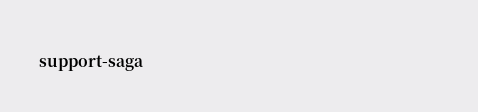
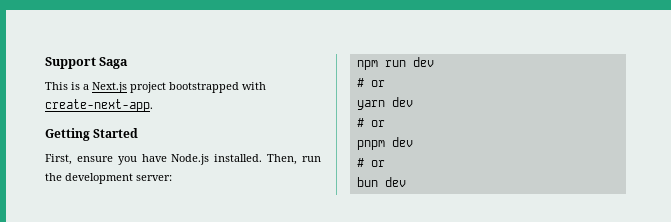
[39,55,144,71] support-saga -> [45,57,129,69] [45,82,266,93] [45,99,153,112] [45,128,139,141] [45,154,321,165] [45,173,172,184] [356,57,434,70] [356,78,385,87] [356,97,413,110] [356,118,385,127] [356,137,413,150] [356,158,385,167] [356,177,406,187] Support Saga // This is a Next.js project bootstrapped with create-next-app. // Getting Started // First, ensure you have Node.js installed. Then, run the development server: // npm run dev // # or // yarn dev // # or // pnpm dev // # or // bun dev

